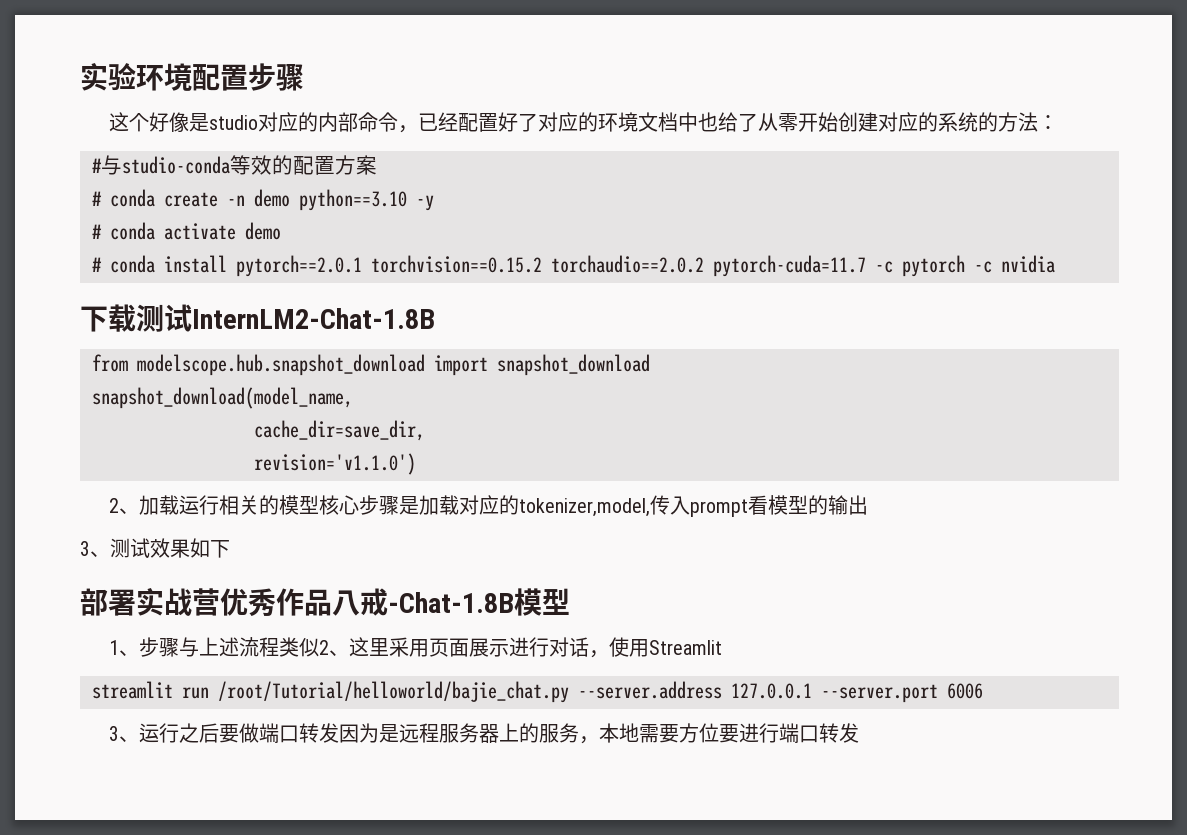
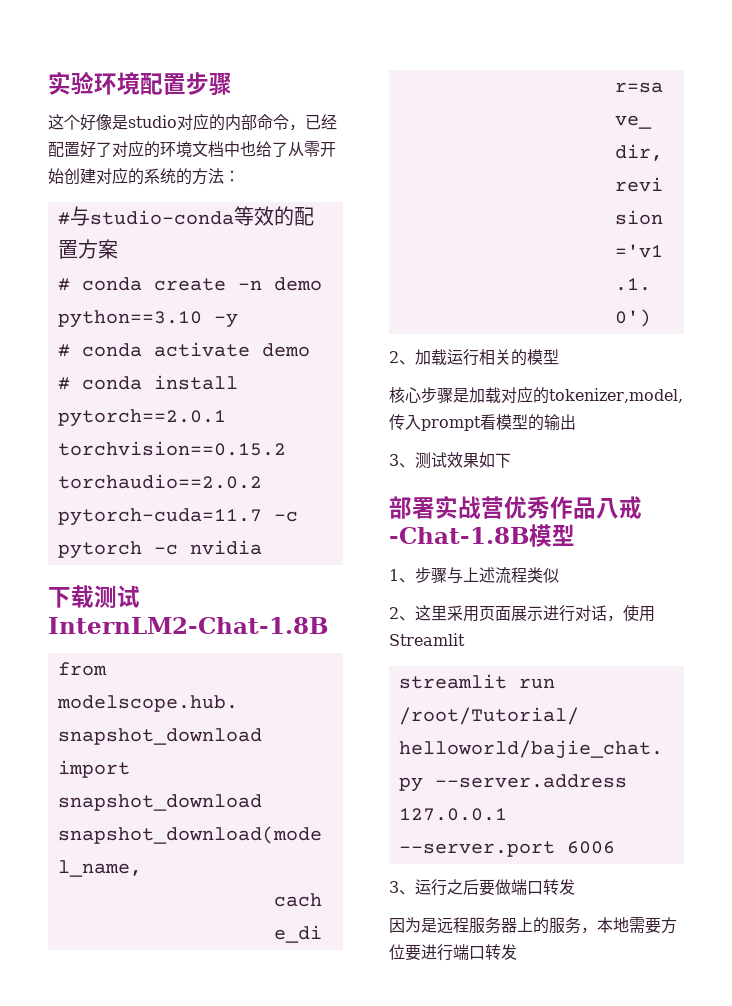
(319, 504) none -> (559, 357) //
(319, 647) none -> (559, 575) //
(339, 733) none -> (575, 887) //

